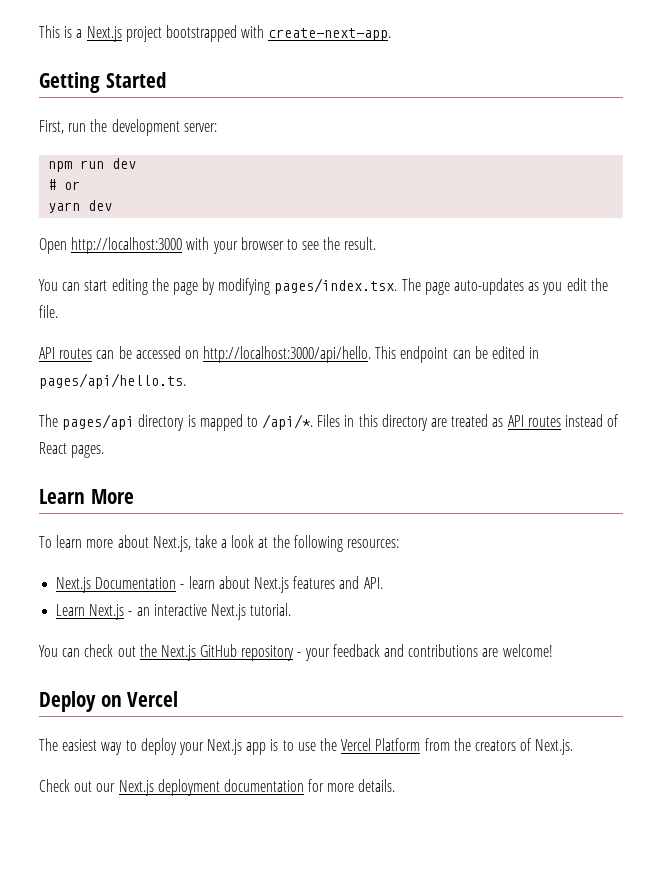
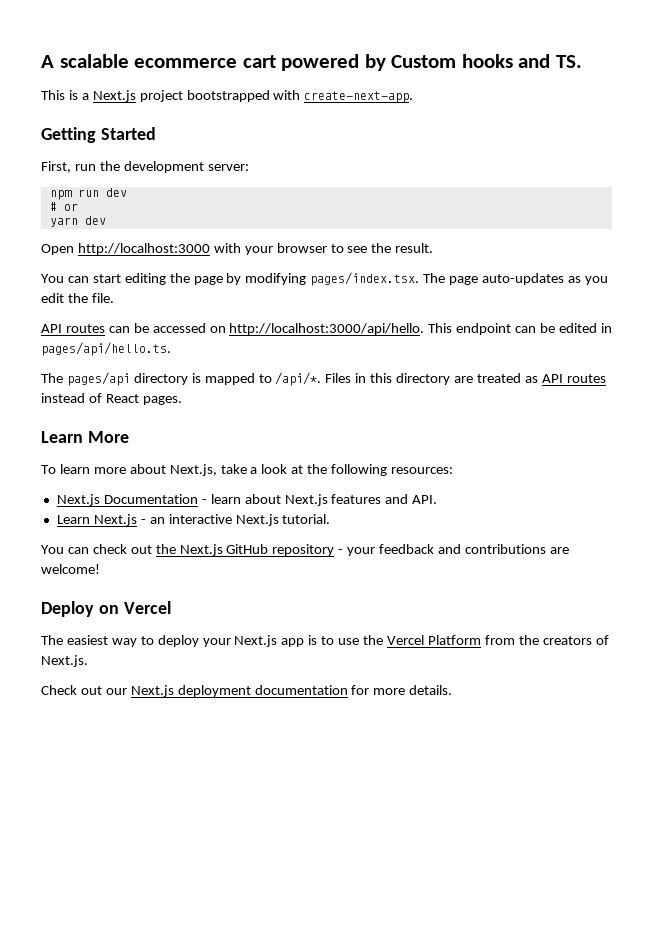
(39, 31) none -> [41,54,582,71] A scalable ecommerce cart powered by Custom hooks and TS. //

